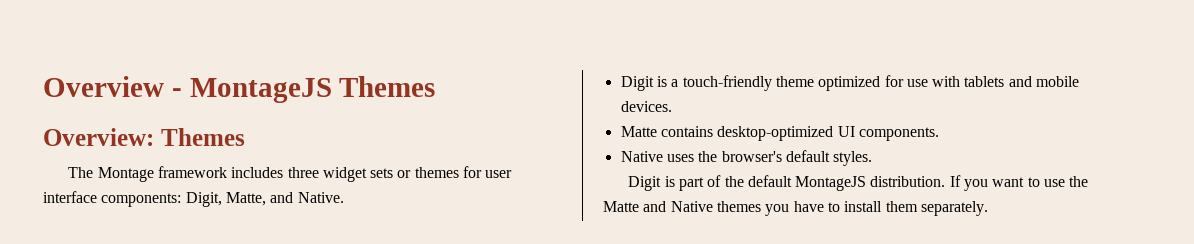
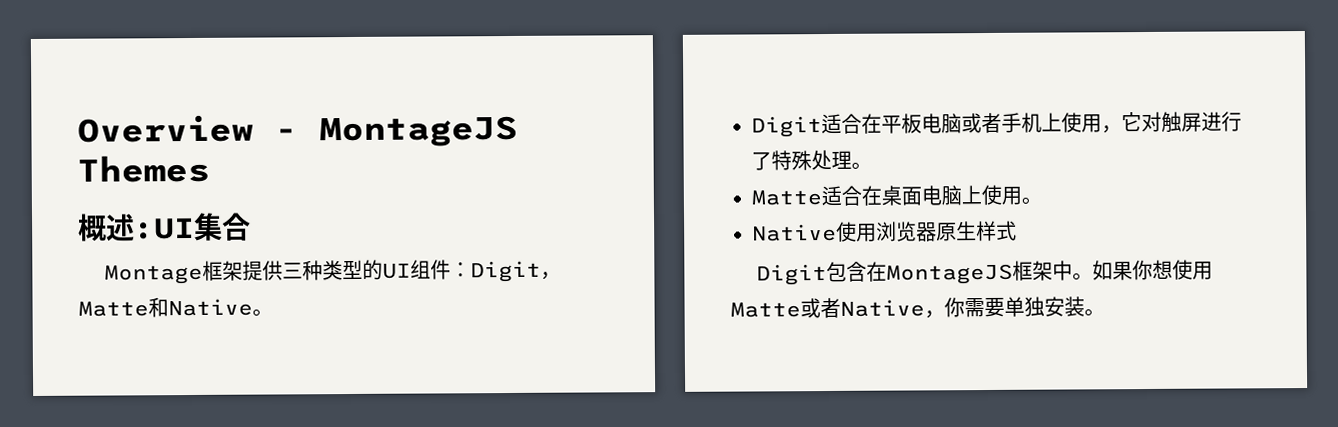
[43,128,245,146] [68,166,513,182] [43,191,344,207] [620,75,1080,91] [620,101,672,112] [620,126,939,141] [620,150,873,166] [628,175,1089,191] [603,201,988,216] Overview: Themes // The Montage framework includes three widget sets or themes for user interface components: Digit, Matte, and Native. // Digit is a touch-friendly theme optimized for use with tablets and mobile devices. // Matte contains desktop-optimized UI components. // Native uses the browser's default styles. // Digit is part of the default MontageJS distribution. If you want to use the Matte and Native themes you have to install them separately. -> [77,212,251,242] [104,259,562,285] [78,297,273,318] [751,111,1242,138] [751,149,872,171] [751,184,1042,207] [752,220,1017,242] [756,259,1214,286] [730,296,1105,319] 概述:UI集合 // Montage框架提供三种类型的UI组件：Digit，Matte和Native。 // Digit适合在平板电脑或者手机上使用，它对触屏进行了特殊处理。 // Matte适合在桌面电脑上使用。 // Native使用浏览器原生样式 // Digit包含在MontageJS框架中。如果你想使用Matte或者Native，你需要单独安装。

